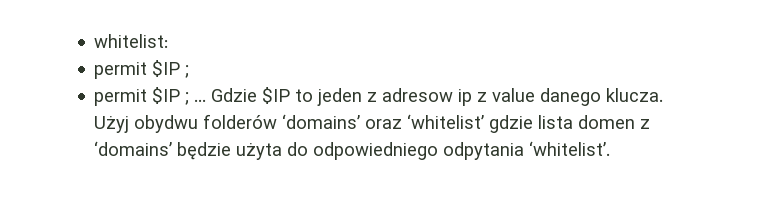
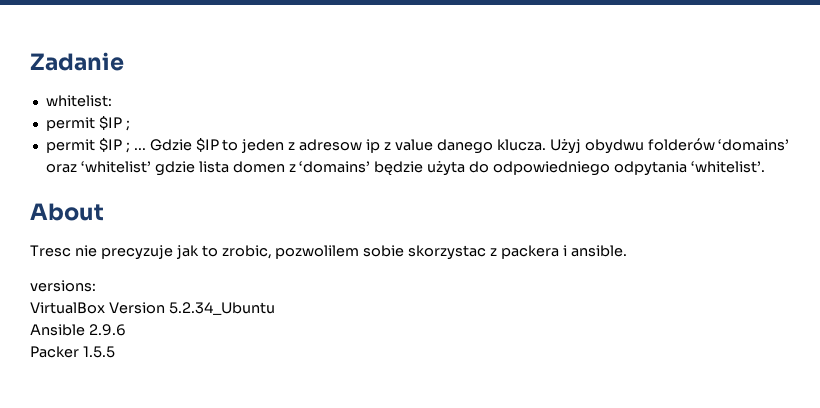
(94, 41) none -> [30,52,124,71] Zadanie //
(611, 148) none -> [30,203,104,221] [30,245,627,260] [30,280,96,292] [30,302,275,315] [30,324,126,336] [30,346,115,358] // About // Tresc nie precyzuje jak to zrobic, pozwolilem sobie skorzystac z packera i ansible. // versions: // VirtualBox Version 5.2.34_Ubuntu // Ansible 2.9.6 // Packer 1.5.5

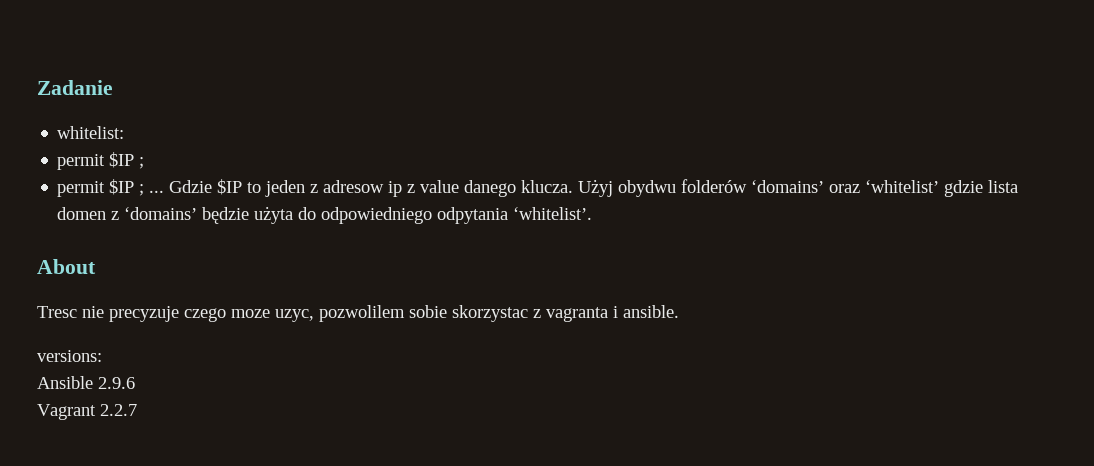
[175,245,272,259] jak to zrobic, -> [184,308,314,322] czego moze uzyc,
[501,245,560,259] packera -> [546,307,608,322] vagranta
[30,302,275,315] // VirtualBox Version 5.2.34_Ubuntu -> (102, 356) none
[30,346,115,358] Packer 1.5.5 -> [37,404,137,420] Vagrant 2.2.7

